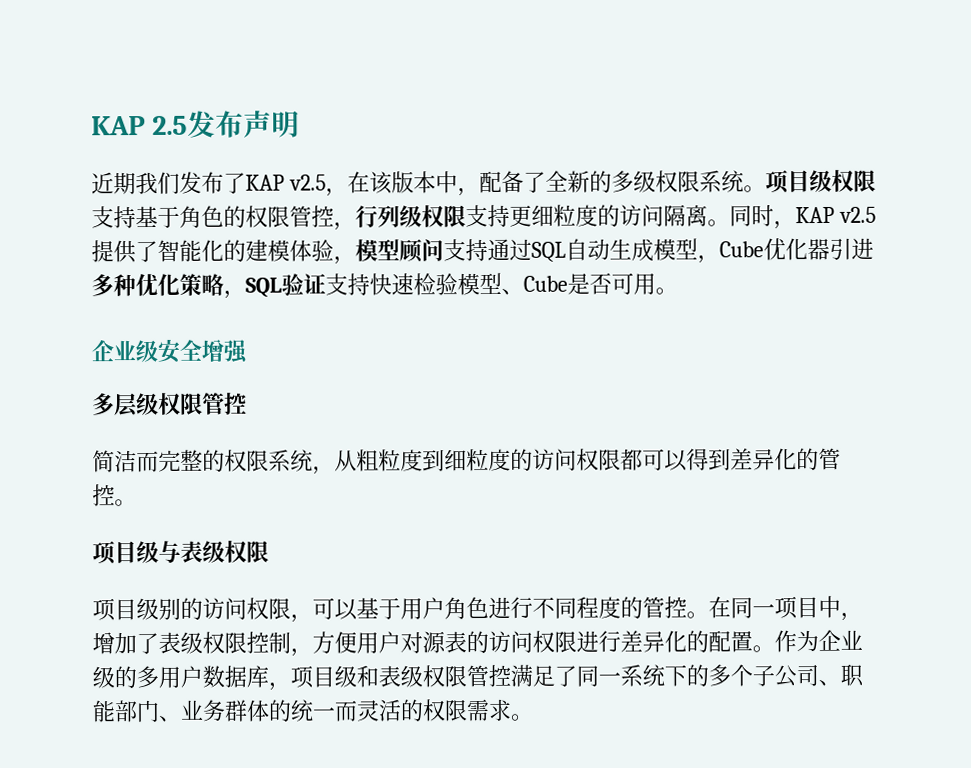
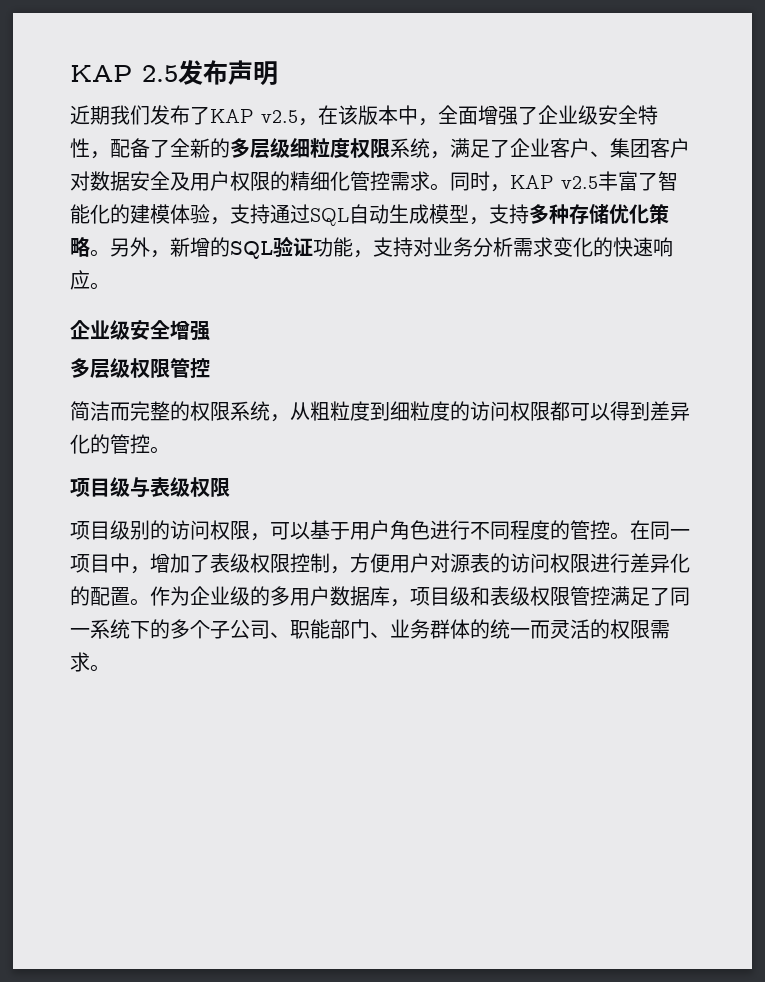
[478,169,876,194] [91,204,708,231] 配备了全新的多级权限系统。项目级权限支持基于角色的权限管控，行列级权限支持更细粒度的访问隔离 -> [438,105,658,125] [70,138,690,159] [70,171,430,191] 全面增强了企业级安全特性，配备了全新的多层级细粒度权限系统，满足了企业客户、集团客户对数据安全及用户权限的精细化管控需求
[91,240,137,264] 提供 -> [598,171,638,191] 丰富
[355,239,444,263] 模型顾问 -> (230, 221) none
[719,237,874,261] [91,272,656,299] Cube优化器引进多种优化策略，SQL验证支持快速检验模型、Cube是否可用 -> [489,204,669,224] [70,236,673,259] [70,270,90,290] 支持多种存储优化策略。另外，新增的SQL验证功能，支持对业务分析需求变化的快速响应

